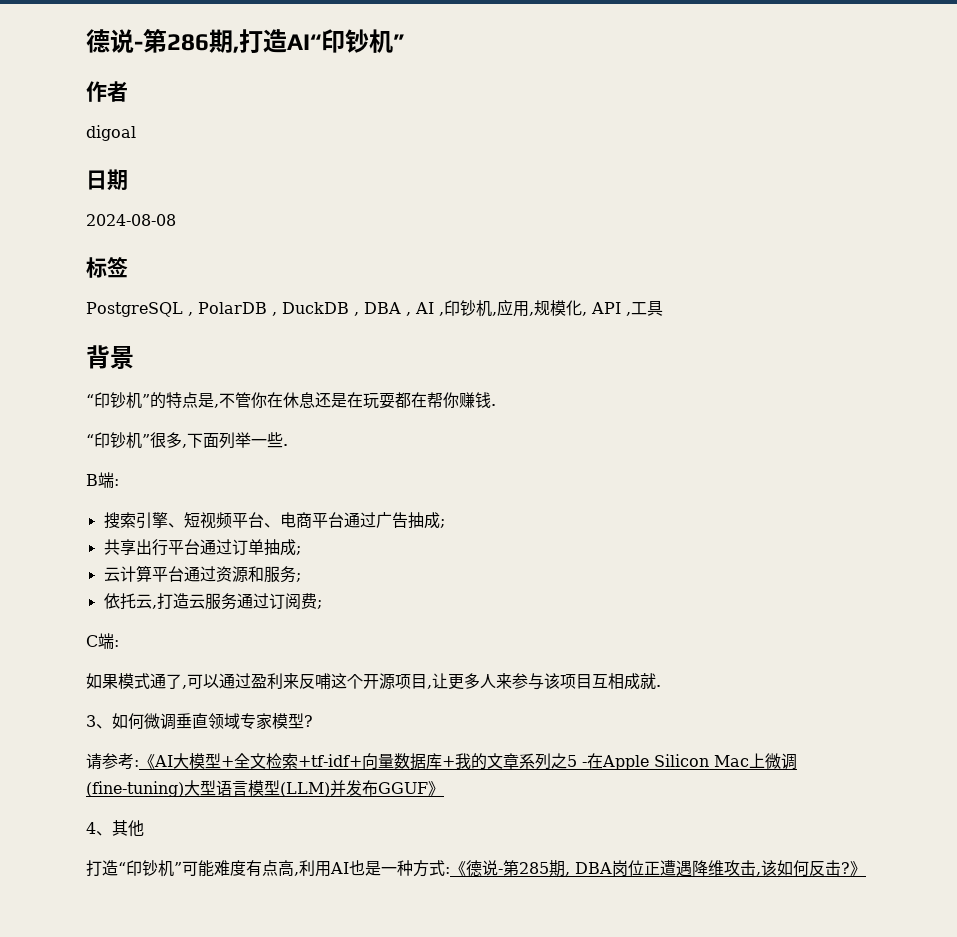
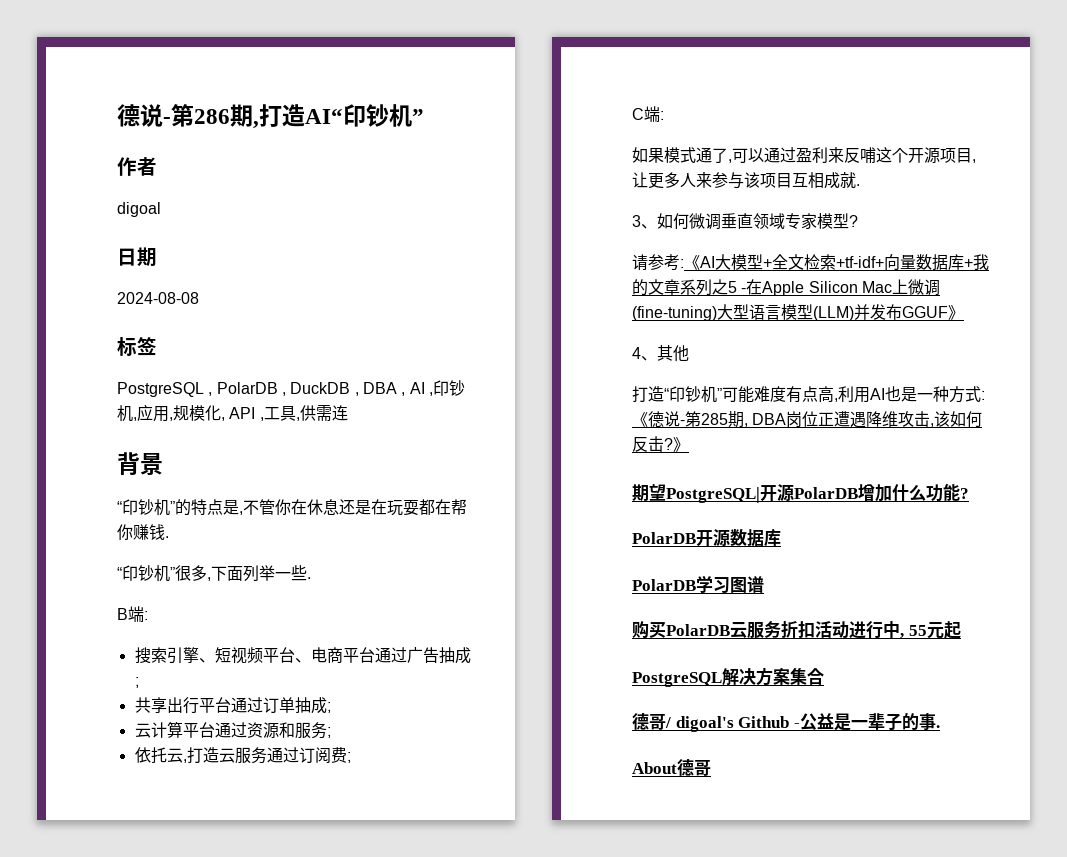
(663, 308) none -> [295,405,348,421] ,供需连
(866, 868) none -> [632,483,969,503] [632,529,781,547] [632,575,764,593] [632,621,961,639] [632,667,824,687] [632,713,940,732] [632,759,711,776] // 期望PostgreSQL|开源PolarDB增加什么功能? // PolarDB开源数据库 // PolarDB学习图谱 // 购买PolarDB云服务折扣活动进行中, 55元起 // PostgreSQL解决方案集合 // 德哥/ digoal's Github -公益是一辈子的事. // About德哥

